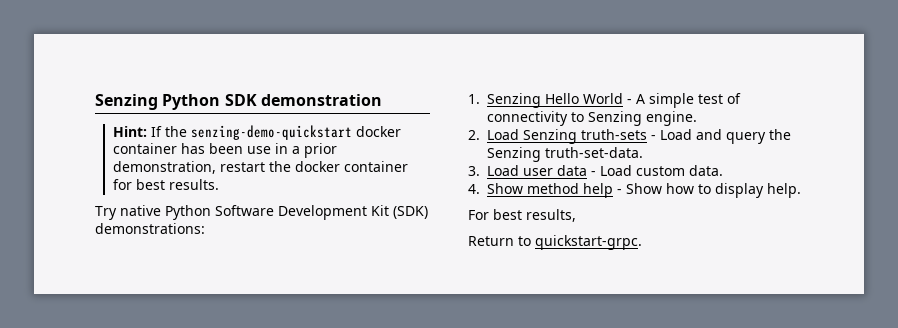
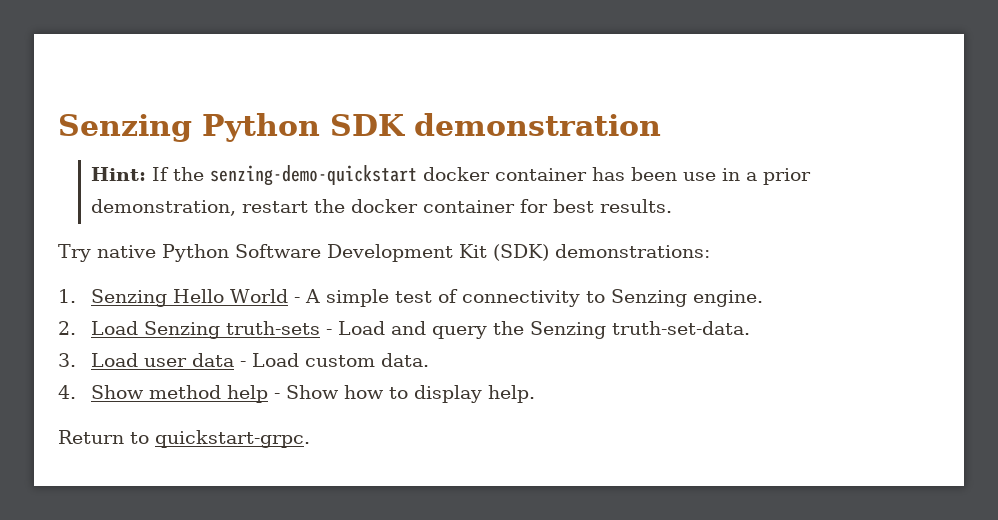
[468,209,576,222] // For best results, -> (536, 394) none

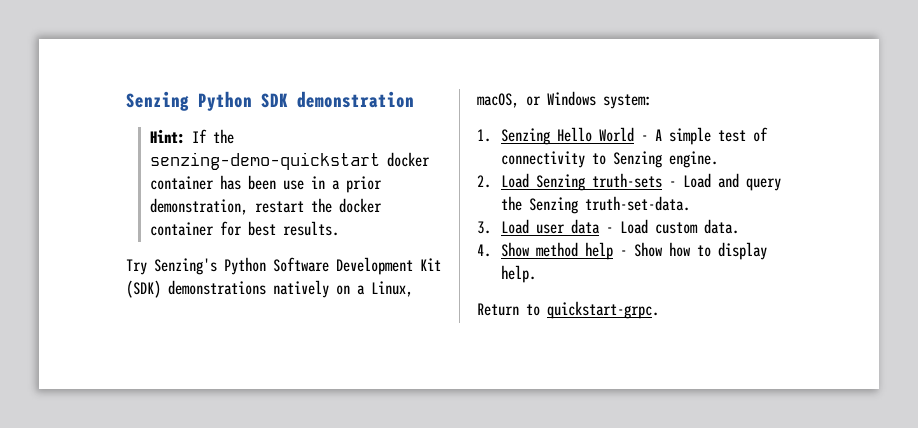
[97,245,156,258] native -> [154,258,217,275] Senzing's
[555,244,710,258] demonstrations: -> [168,280,413,298] [477,91,652,109] demonstrations natively on a Linux, macOS, or Windows system:

